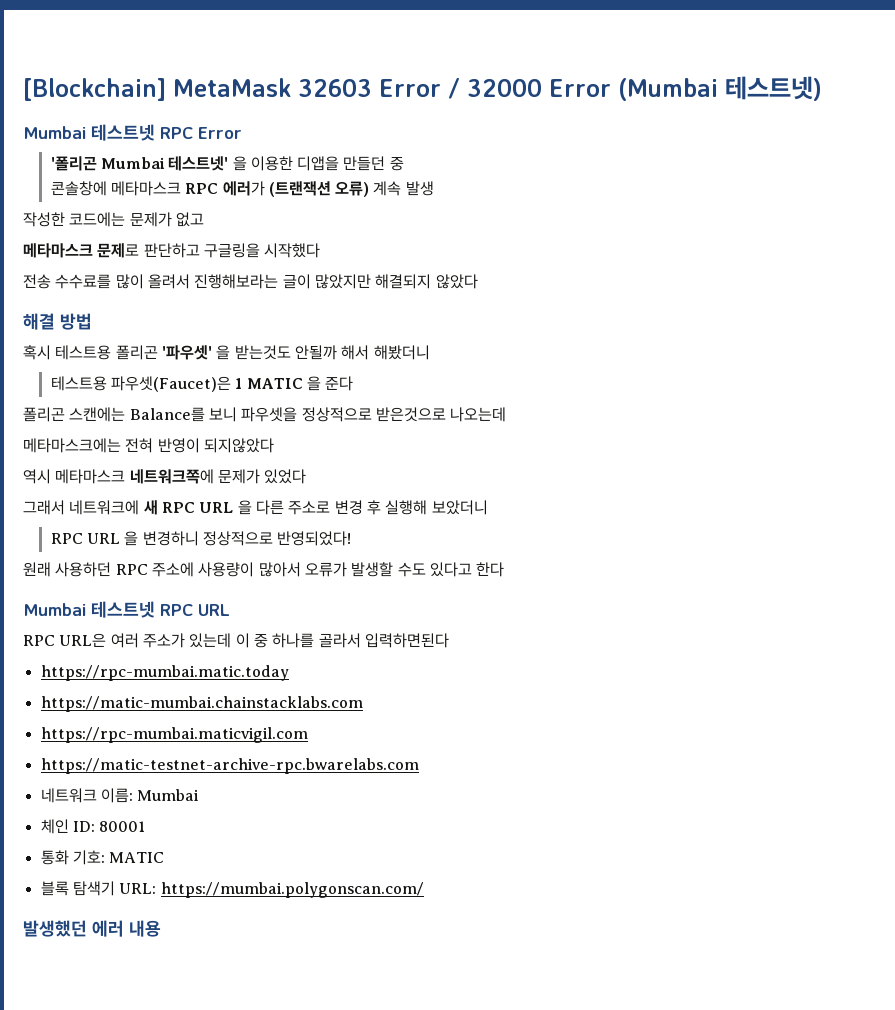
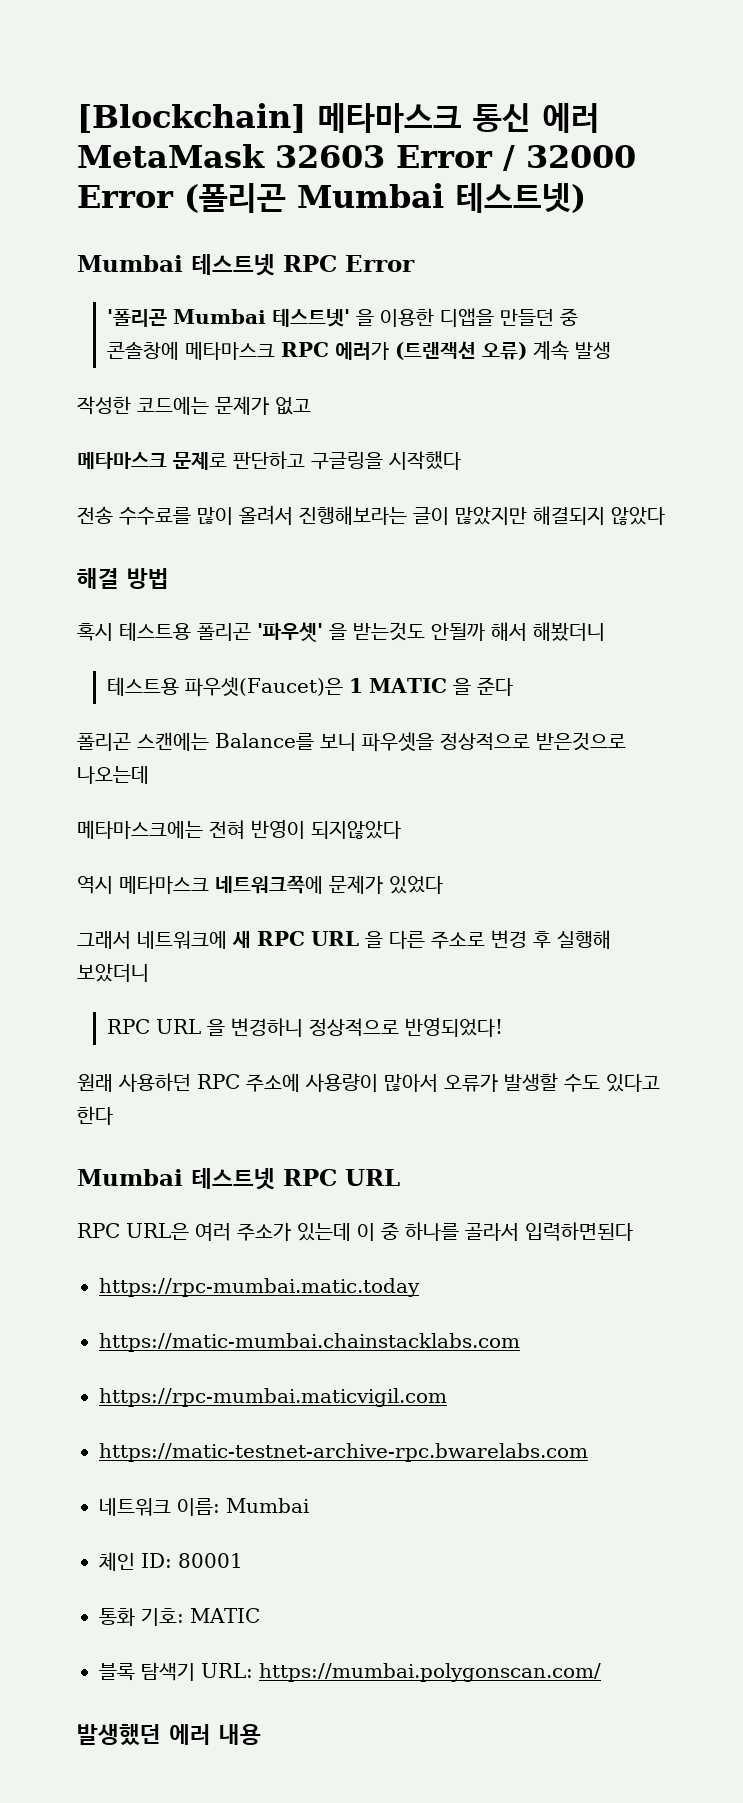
(166, 89) none -> [317,103,600,133] 메타마스크 통신 에러
[618,78,718,101] (Mumbai -> [184,183,444,213] (폴리곤 Mumbai

